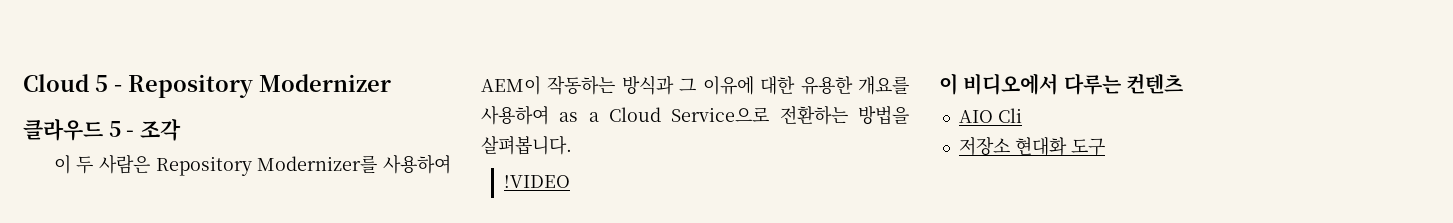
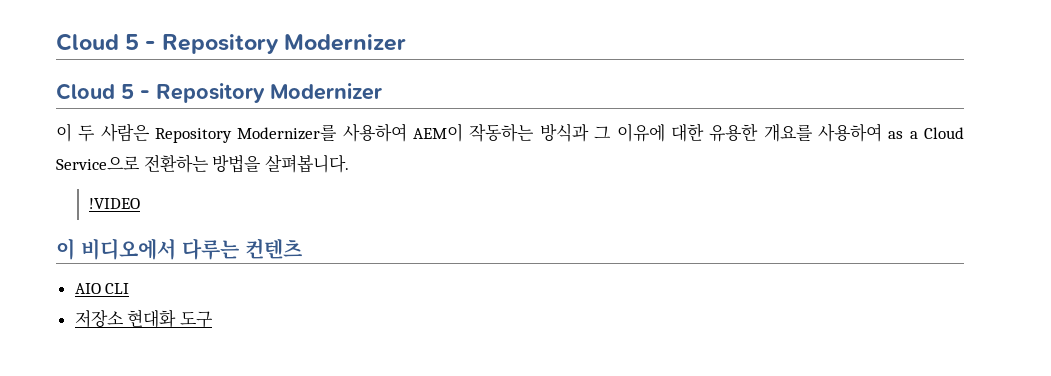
[23,74,391,98] [23,119,182,141] Cloud 5 - Repository Modernizer // 클라우드 5 - 조각 -> [56,33,406,54] [56,83,382,103] Cloud 5 - Repository Modernizer // Cloud 5 - Repository Modernizer
[997,108,1022,123] Cli -> [105,283,130,294] CLI

